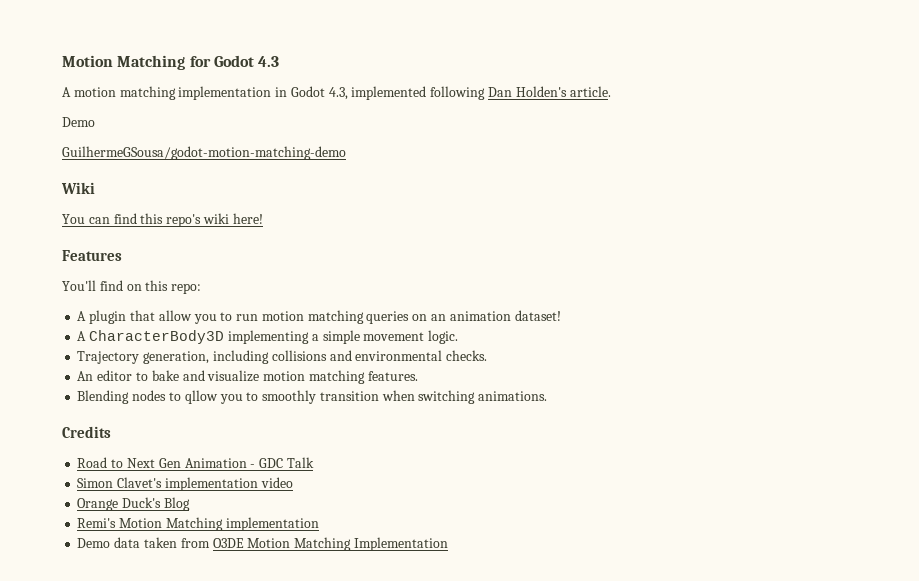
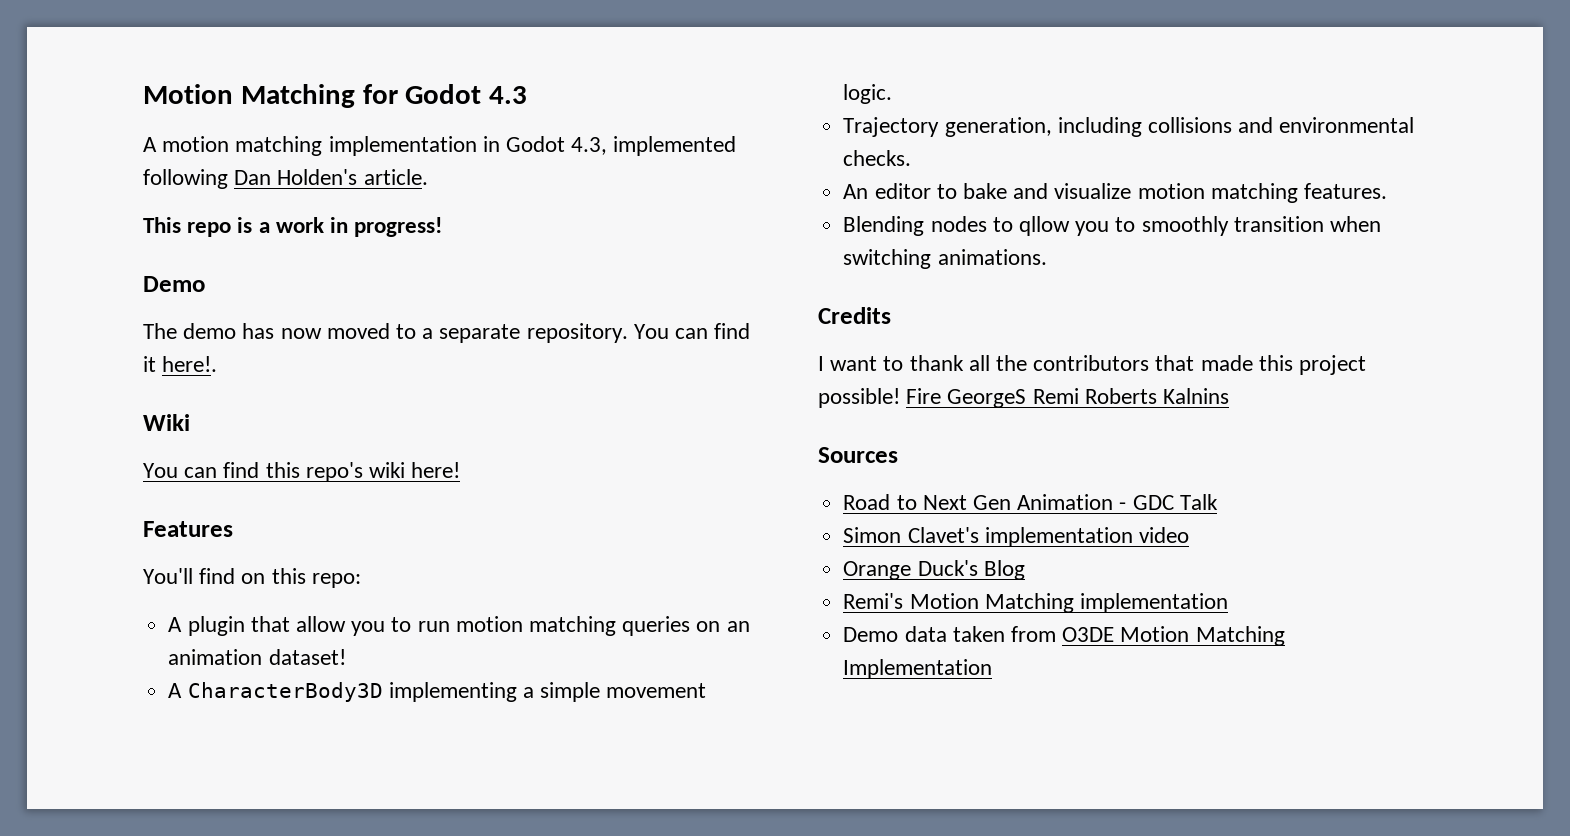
[62,117,95,127] [62,146,346,160] Demo // GuilhermeGSousa/godot-motion-matching-demo -> [143,217,443,237] [143,276,205,292] [143,323,751,343] [143,356,218,372] This repo is a work in progress! // Demo // The demo has now moved to a separate repository. You can find it here!.
(111, 432) none -> [818,355,1367,375] [818,388,1230,408] [818,447,898,463] // I want to thank all the contributors that made this project possible! Fire GeorgeS Remi Roberts Kalnins // Sources

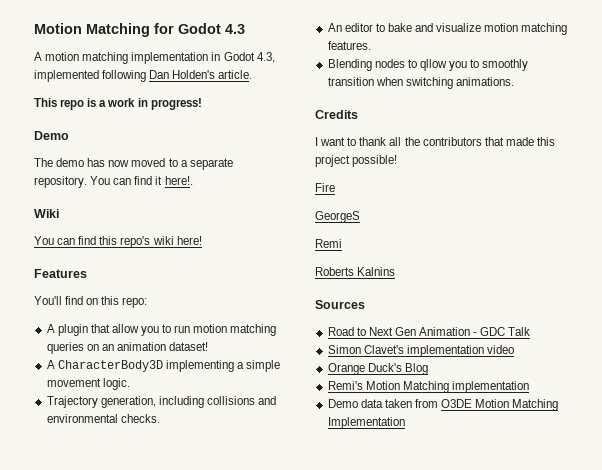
(900, 398) none -> (398, 161) //
(942, 396) none -> (335, 187) //
(1027, 398) none -> (360, 217) //
(1079, 396) none -> (342, 243) //

